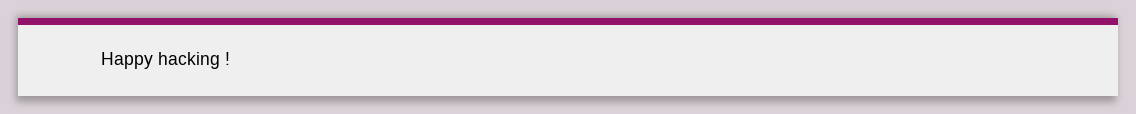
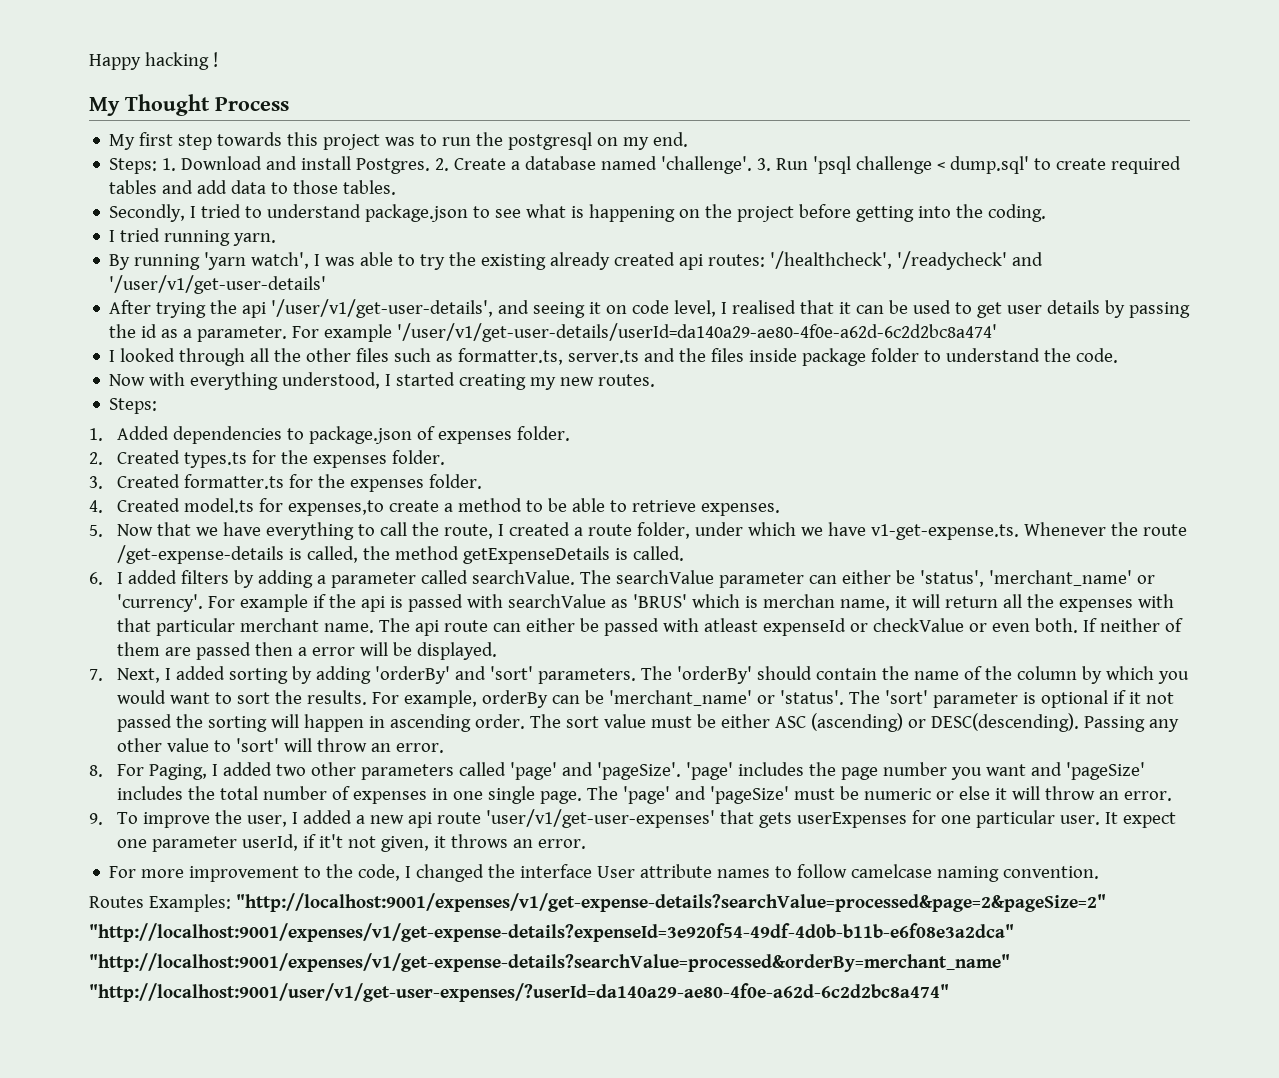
(230, 58) none -> [89,94,289,116] [109,132,689,150] [109,156,1182,174] [109,180,397,195] [109,204,1047,222] [109,228,277,246] [109,251,1044,270] [109,275,327,294] [109,299,1191,318] [109,323,998,342] [109,348,1119,366] [109,372,656,390] [109,398,158,414] [89,426,571,444] [89,450,446,468] [89,474,483,492] [89,498,781,516] [89,522,1188,540] [117,545,685,564] [89,570,1156,588] [117,594,1175,612] [117,618,1184,636] [117,642,498,660] [89,666,1190,684] [117,690,1175,708] [117,713,1180,732] [117,738,445,753] [89,762,1146,780] [117,786,1173,804] [89,809,1177,828] [117,834,587,852] [109,864,1100,882] [89,893,1106,912] [89,923,1014,942] [89,953,1010,972] [89,983,949,1002] // My Thought Process // My first step towards this project was to run the postgresql on my end. // Steps: 1. Download and install Postgres. 2. Create a database named 'challenge'. 3. Run 'psql challenge < dump.sql' to create required tables and add data to those tables. // Secondly, I tried to understand package.json to see what is happening on the project before getting into the coding. // I tried running yarn. // By running 'yarn watch', I was able to try the existing already created api routes: '/healthcheck', '/readycheck' and '/user/v1/get-user-details' // After trying the api '/user/v1/get-user-details', and seeing it on code level, I realised that it can be used to get user details by passing the id as a parameter. For example '/user/v1/get-user-details/userId=da140a29-ae80-4f0e-a62d-6c2d2bc8a474' // I looked through all the other files such as formatter.ts, server.ts and the files inside package folder to understand the code. // Now with everything understood, I started creating my new routes. // Steps: // 1. Added dependencies to package.json of expenses folder. // 2. Created types.ts for the expenses folder. // 3. Created formatter.ts for the expenses folder. // 4. Created model.ts for expenses,to create a method to be able to retrieve expenses. // 5. Now that we have everything to call the route, I created a route folder, under which we have v1-get-expense.ts. Whenever the route /get-expense-details is called, the method getExpenseDetails is called. // 6. I added filters by adding a parameter called searchValue. The searchValue parameter can either be 'status', 'merchant_name' or 'currency'. For example if the api is passed with searchValue as 'BRUS' which is merchan name, it will return all the expenses with that particular merchant name. The api route can either be passed with atleast expenseId or checkValue or even both. If neither of them are passed then a error will be displayed. // 7. Next, I added sorting by adding 'orderBy' and 'sort' parameters. The 'orderBy' should contain the name of the column by which you would want to sort the results. For example, orderBy can be 'merchant_name' or 'status'. The 'sort' parameter is optional if it not passed the sorting will happen in ascending order. The sort value must be either ASC (ascending) or DESC(descending). Passing any other value to 'sort' will throw an error. // 8. For Paging, I added two other parameters called 'page' and 'pageSize'. 'page' includes the page number you want and 'pageSize' includes the total number of expenses in one single page. The 'page' and 'pageSize' must be numeric or else it will throw an error. // 9. To improve the user, I added a new api route 'user/v1/get-user-expenses' that gets userExpenses for one particular user. It expect one parameter userId, if it't not given, it throws an error. // For more improvement to the code, I changed the interface User attribute names to follow camelcase naming convention. // Routes Examples: "http://localhost:9001/expenses/v1/get-expense-details?searchValue=processed&page=2&pageSize=2" // "http://localhost:9001/expenses/v1/get-expense-details?expenseId=3e920f54-49df-4d0b-b11b-e6f08e3a2dca" // "http://localhost:9001/expenses/v1/get-expense-details?searchValue=processed&orderBy=merchant_name" // "http://localhost:9001/user/v1/get-user-expenses/?userId=da140a29-ae80-4f0e-a62d-6c2d2bc8a474"

